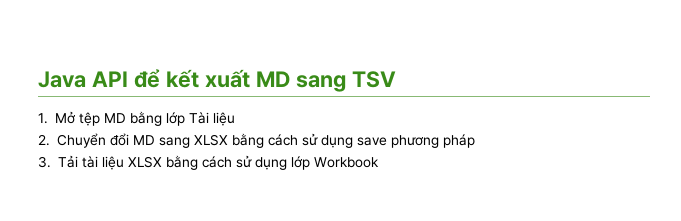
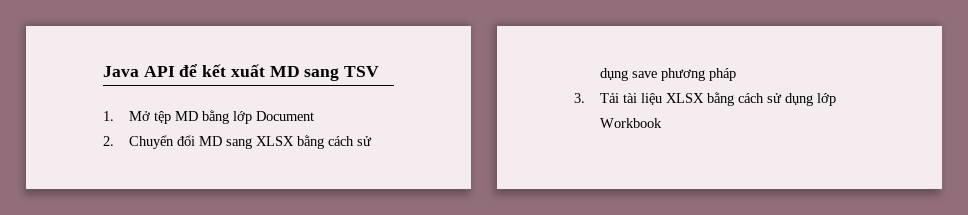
[189,112,236,126] Tài liệu -> [256,111,315,121] Document

